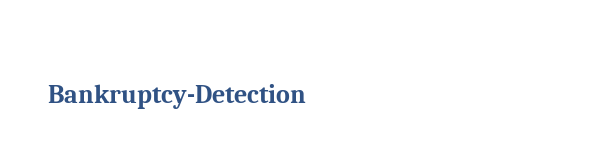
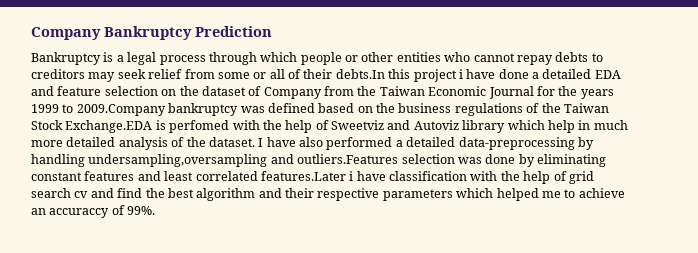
[48,84,306,109] Bankruptcy-Detection -> [31,26,272,40] [31,52,603,65] [31,69,621,82] [31,86,614,99] [31,103,609,116] [31,120,628,133] [31,137,594,150] [31,154,606,167] [31,171,594,184] [31,188,625,201] [31,205,156,218] Company Bankruptcy Prediction // Bankruptcy is a legal process through which people or other entities who cannot repay debts to creditors may seek relief from some or all of their debts.In this project i have done a detailed EDA and feature selection on the dataset of Company from the Taiwan Economic Journal for the years 1999 to 2009.Company bankruptcy was defined based on the business regulations of the Taiwan Stock Exchange.EDA is perfomed with the help of Sweetviz and Autoviz library which help in much more detailed analysis of the dataset. I have also performed a detailed data-preprocessing by handling undersampling,oversampling and outliers.Features selection was done by eliminating constant features and least correlated features.Later i have classification with the help of grid search cv and find the best algorithm and their respective parameters which helped me to achieve an accuraccy of 99%.

